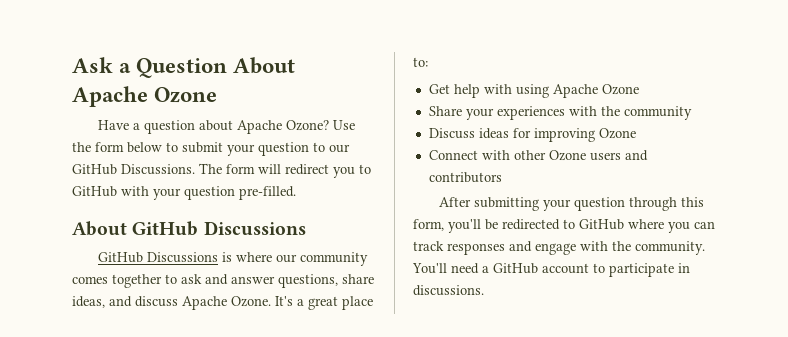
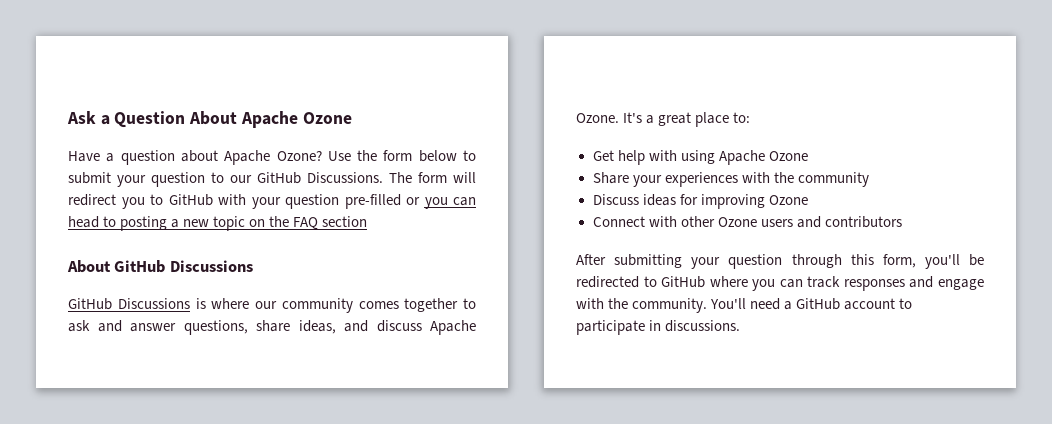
[239,186,296,200] pre-filled. -> [344,194,476,209] [68,216,368,231] pre-filled or you can head to posting a new topic on the FAQ section

